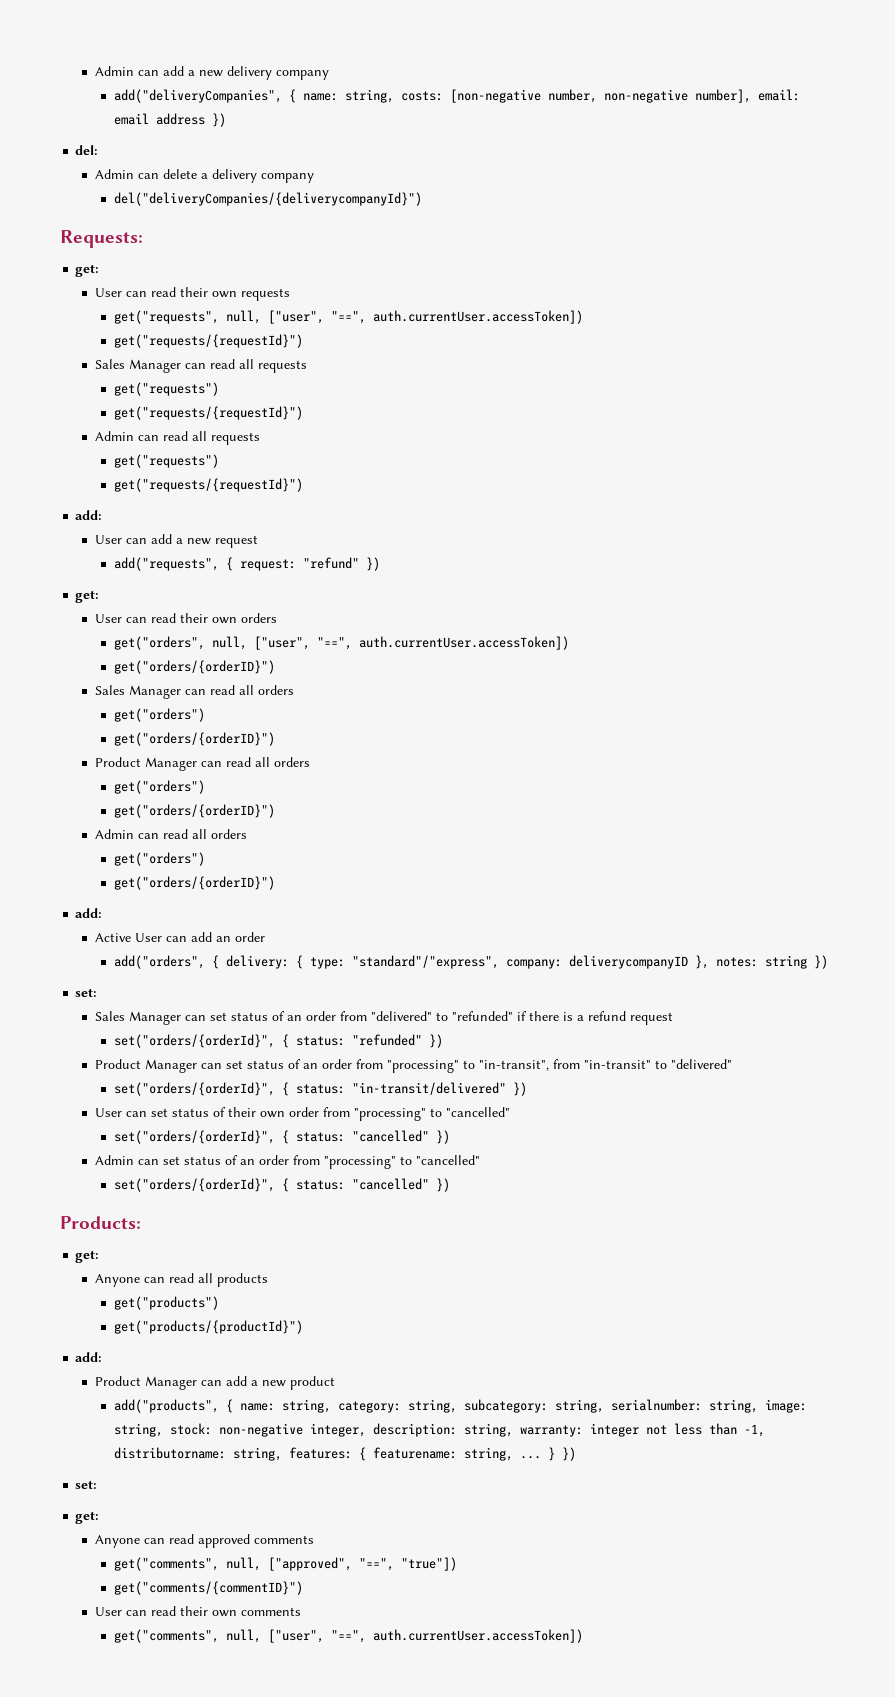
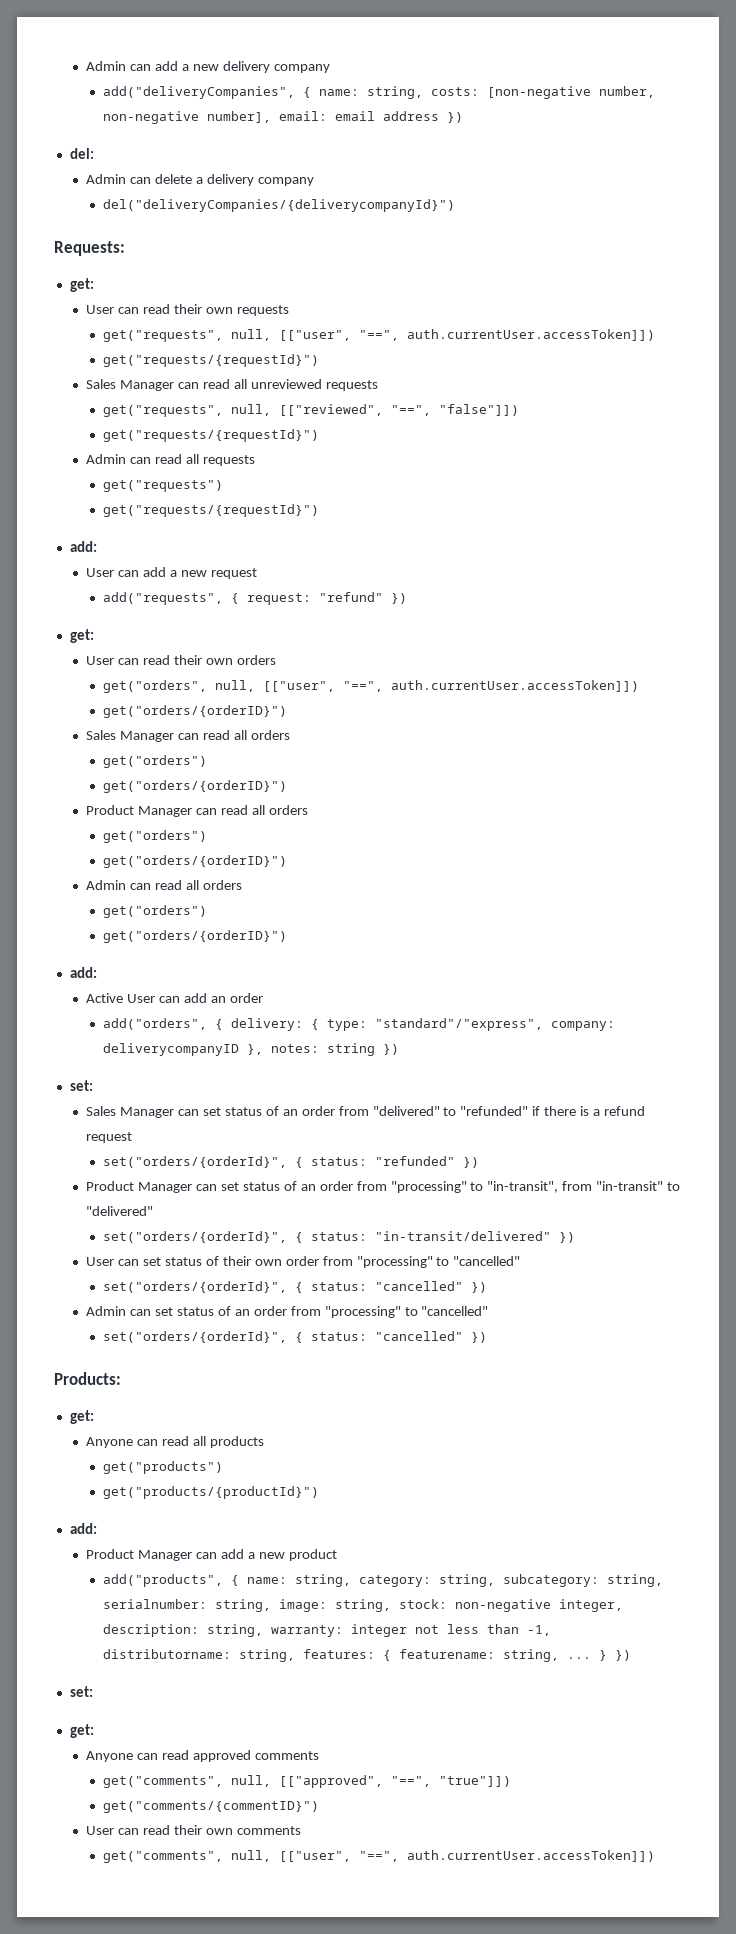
[268,310,584,324] ["user", "==", auth.currentUser.accessToken]) -> [278,329,655,341] [["user", "==", auth.currentUser.accessToken]])
[257,360,307,373] [114,382,220,396] requests // get("requests") -> [250,379,378,391] [102,404,519,417] unreviewed requests // get("requests", null, [["reviewed", "==", "false"]])
[254,636,570,650] ["user", "==", auth.currentUser.accessToken]) -> [262,680,639,692] [["user", "==", auth.currentUser.accessToken]])
[268,1557,458,1571] ["approved", "==", "true"]) -> [278,1775,511,1788] [["approved", "==", "true"]])
[268,1629,584,1643] ["user", "==", auth.currentUser.accessToken]) -> [278,1850,655,1862] [["user", "==", auth.currentUser.accessToken]])

